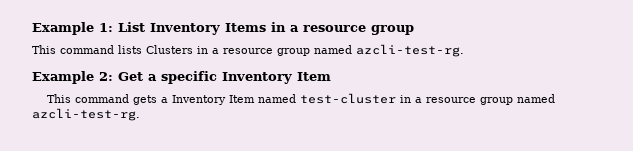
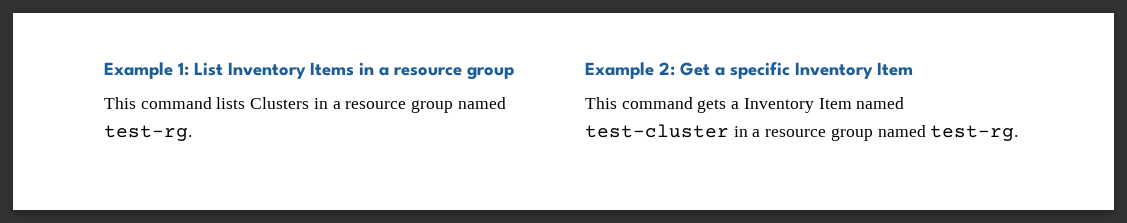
[356,44,464,57] azcli-test-rg. -> [104,125,192,141] test-rg.
[32,108,140,121] azcli-test-rg. -> [930,125,1019,141] test-rg.

